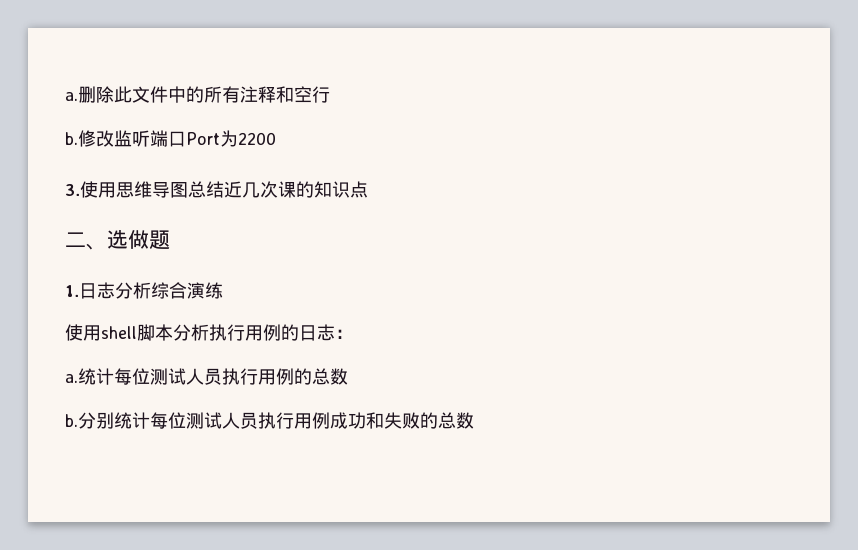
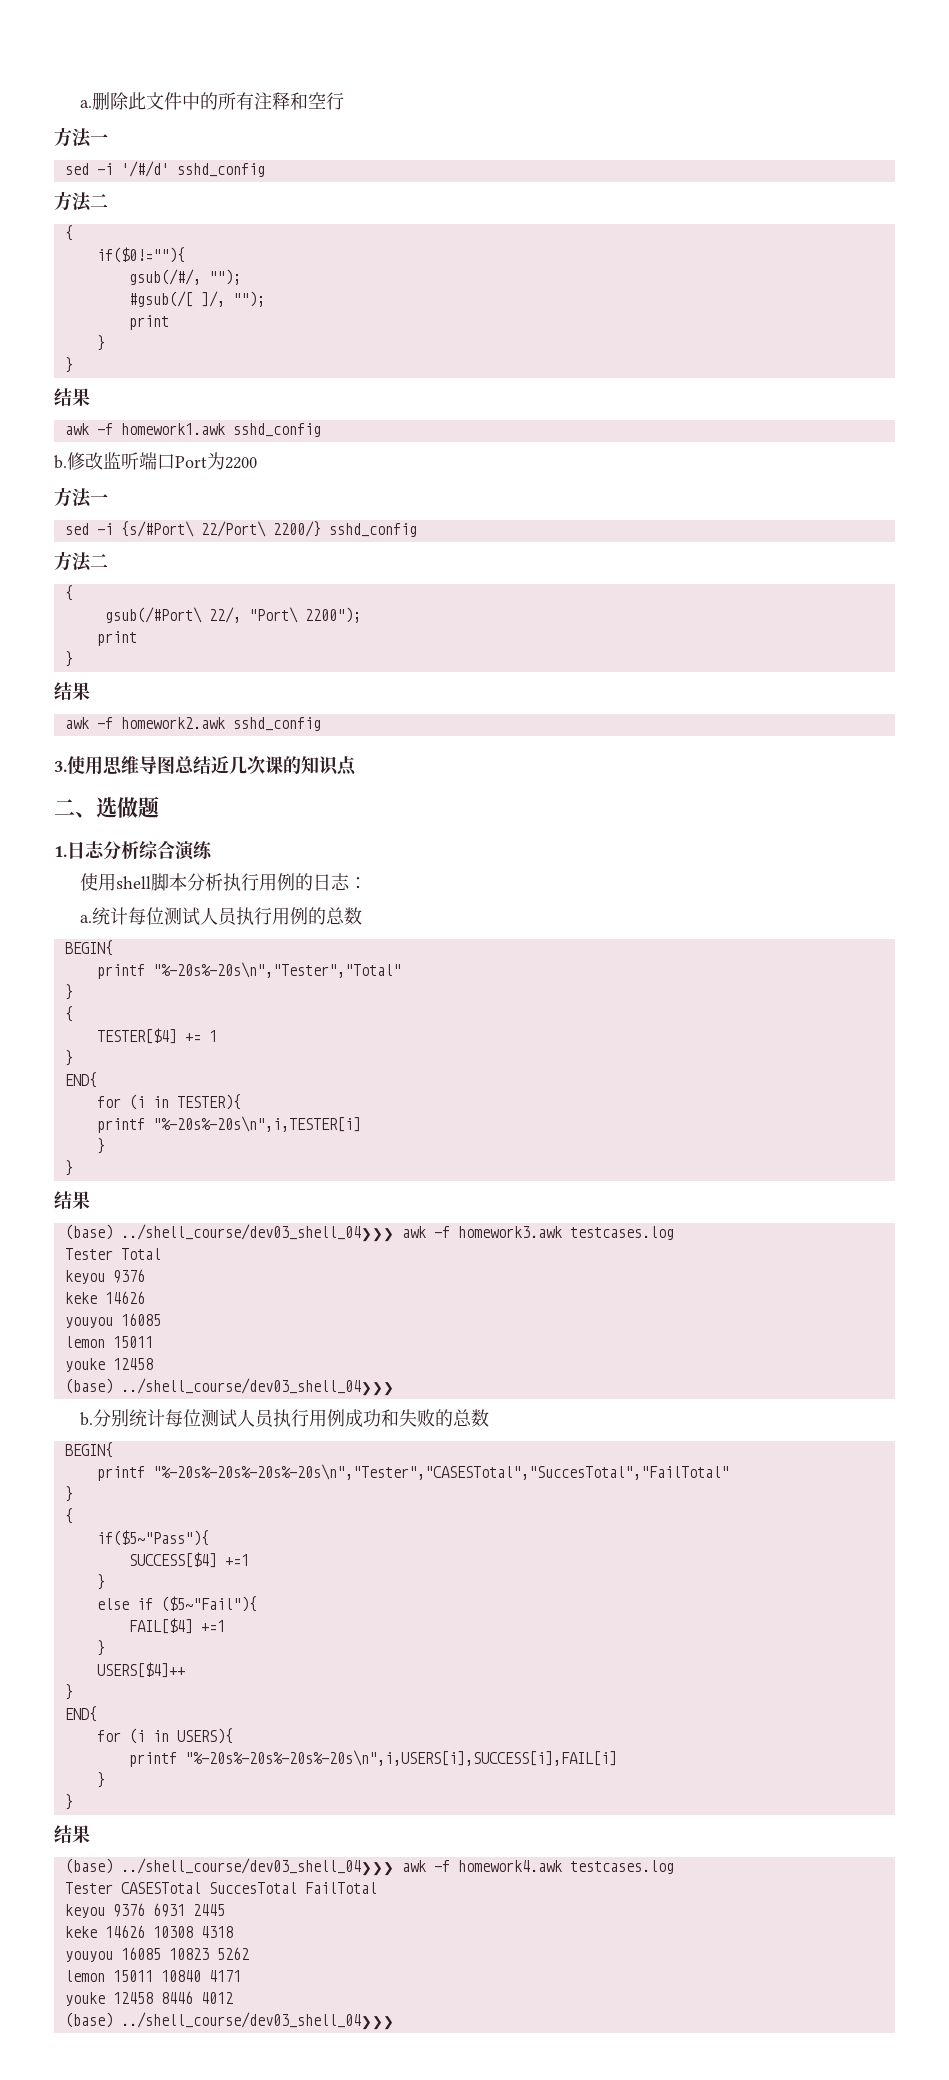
(330, 94) none -> [54,127,108,148] [64,161,265,177] [54,191,108,212] [64,225,73,241] [96,247,185,263] [128,269,241,285] [128,291,265,307] [128,315,169,330] [96,335,105,351] [64,357,73,373] [54,388,90,407] [64,423,321,437] // 方法一 // sed -i '/#/d' sshd_config // 方法二 // { // if($0!=""){ // gsub(/#/, ""); // #gsub(/[ ]/, ""); // print // } // } // 结果 // awk -f homework1.awk sshd_config
(276, 138) none -> [54,487,108,508] [64,521,417,537] [54,551,108,572] [64,585,73,601] [104,607,361,623] [96,631,137,646] [64,651,73,667] [54,682,90,701] [64,717,321,731] // 方法一 // sed -i {s/#Port\ 22/Port\ 2200/} sshd_config // 方法二 // { // gsub(/#Port\ 22/, "Port\ 2200"); // print // } // 结果 // awk -f homework2.awk sshd_config
(348, 376) none -> [64,940,113,956] [96,962,401,979] [64,984,73,1000] [64,1006,73,1022] [96,1028,217,1044] [64,1050,73,1066] [64,1072,97,1088] [96,1094,241,1110] [96,1116,361,1133] [96,1138,105,1154] [64,1160,73,1176] [54,1191,90,1210] [64,1224,674,1242] [64,1248,161,1260] [64,1269,145,1284] [64,1291,145,1304] [64,1313,161,1328] [64,1336,153,1348] [64,1358,153,1372] [64,1378,394,1396] // BEGIN{ // printf "%-20s%-20s\n","Tester","Total" // } // { // TESTER[$4] += 1 // } // END{ // for (i in TESTER){ // printf "%-20s%-20s\n",i,TESTER[i] // } // } // 结果 // (base) ../shell_course/dev03_shell_04❯❯❯ awk -f homework3.awk testcases.log // Tester Total // keyou 9376 // keke 14626 // youyou 16085 // lemon 15011 // youke 12458 // (base) ../shell_course/dev03_shell_04❯❯❯
(474, 420) none -> [64,1442,113,1458] [96,1464,729,1481] [64,1486,73,1502] [64,1508,73,1524] [96,1530,209,1546] [128,1552,249,1568] [96,1574,105,1590] [96,1596,257,1612] [128,1618,225,1634] [96,1640,105,1656] [96,1662,185,1678] [64,1684,73,1700] [64,1706,97,1722] [96,1728,233,1744] [128,1750,617,1767] [96,1772,105,1788] [64,1794,73,1810] [54,1825,90,1844] [64,1858,674,1876] [64,1882,377,1894] [64,1903,225,1918] [64,1925,233,1938] [64,1947,249,1962] [64,1970,241,1982] [64,1991,233,2006] [64,2012,394,2030] // BEGIN{ // printf "%-20s%-20s%-20s%-20s\n","Tester","CASESTotal","SuccesTotal","FailTotal" // } // { // if($5~"Pass"){ // SUCCESS[$4] +=1 // } // else if ($5~"Fail"){ // FAIL[$4] +=1 // } // USERS[$4]++ // } // END{ // for (i in USERS){ // printf "%-20s%-20s%-20s%-20s\n",i,USERS[i],SUCCESS[i],FAIL[i] // } // } // 结果 // (base) ../shell_course/dev03_shell_04❯❯❯ awk -f homework4.awk testcases.log // Tester CASESTotal SuccesTotal FailTotal // keyou 9376 6931 2445 // keke 14626 10308 4318 // youyou 16085 10823 5262 // lemon 15011 10840 4171 // youke 12458 8446 4012 // (base) ../shell_course/dev03_shell_04❯❯❯

